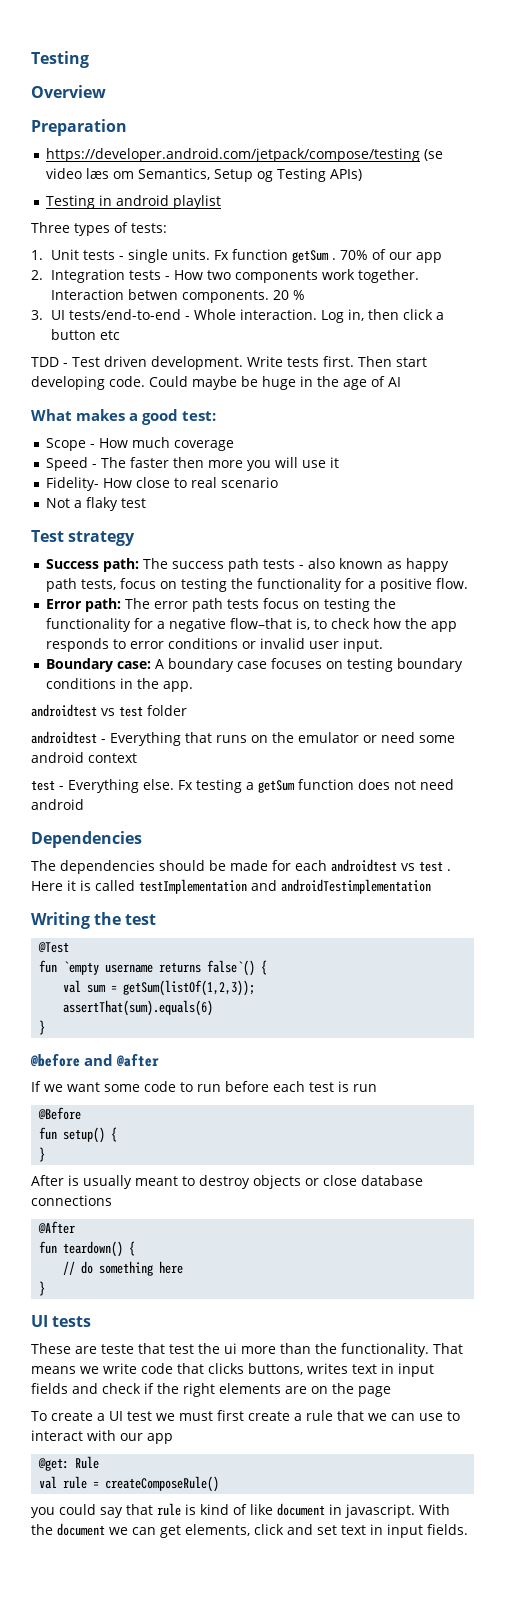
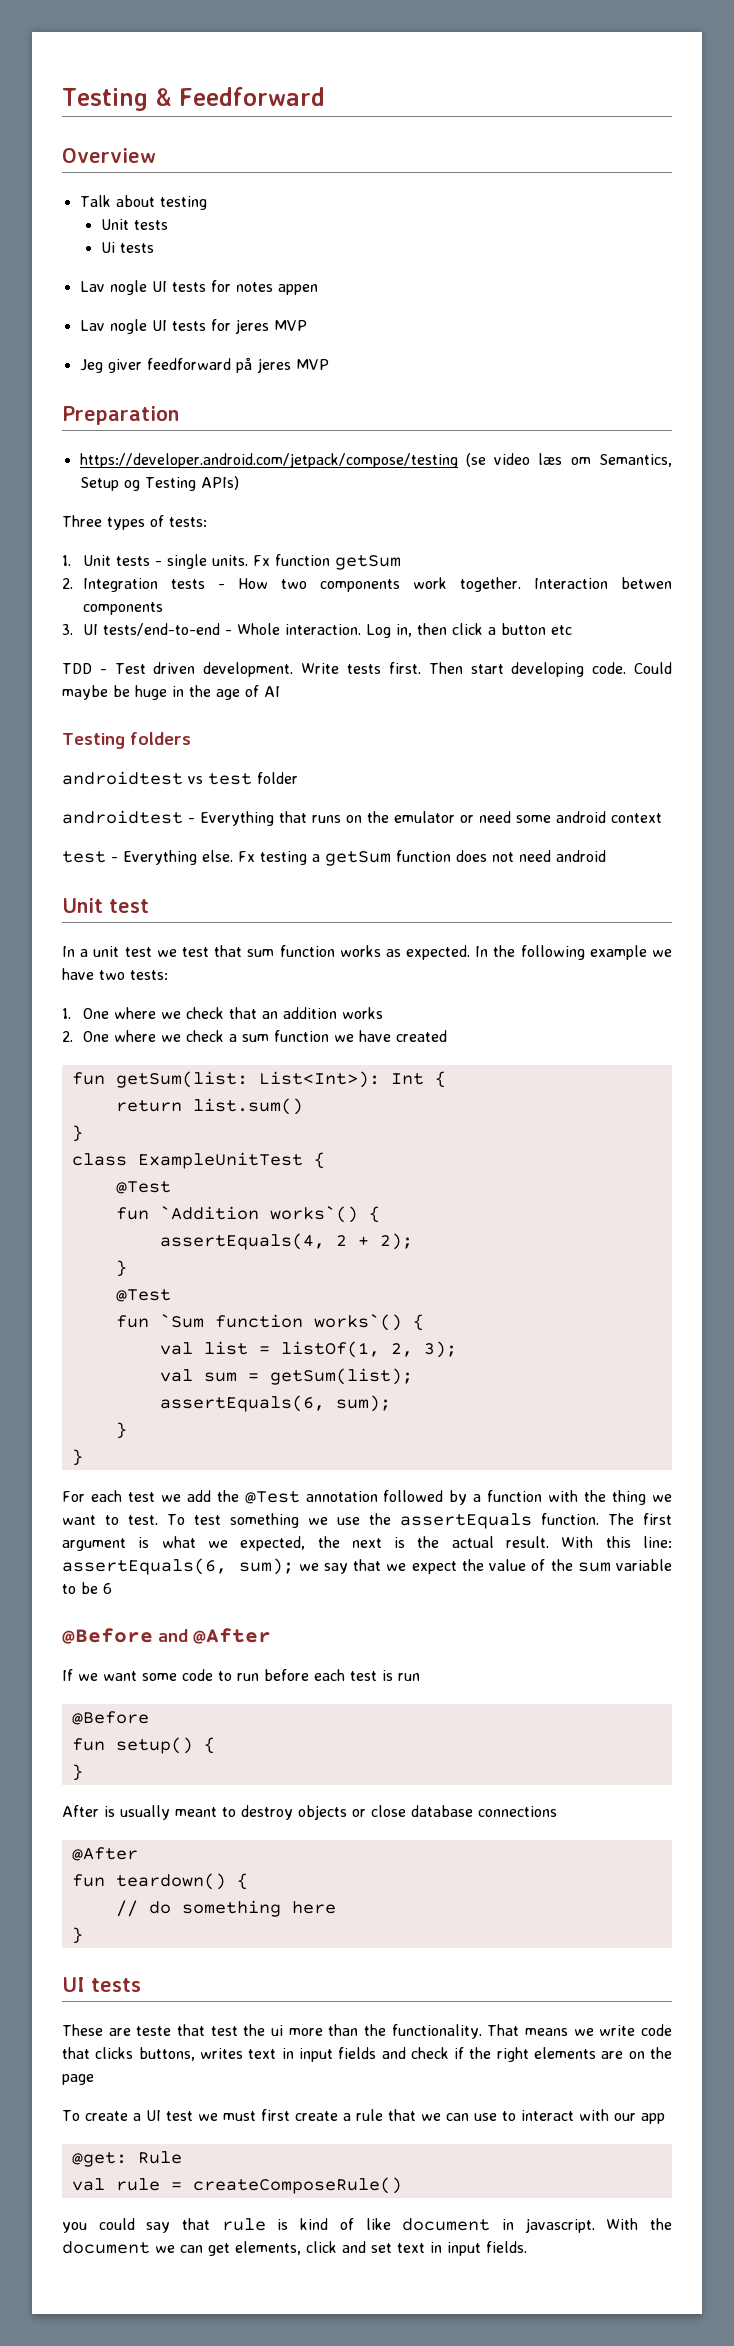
[31,51,89,68] Testing -> [62,87,325,111] Testing & Feedforward
(106, 91) none -> [79,195,207,210] [100,219,168,230] [100,242,154,253] [79,280,318,295] [79,319,307,334] [79,357,329,373] // Talk about testing // Unit tests // Ui tests // Lav nogle UI tests for notes appen // Lav nogle UI tests for jeres MVP // Jeg giver feedforward på jeres MVP
[46,195,222,209] // Testing in android playlist -> (239, 483) none
[332,249,443,263] . 70% of our app -> (402, 562) none
[182,290,306,303] components. 20 % -> [83,602,164,615] components
[31,409,216,425] [46,437,235,451] [46,457,340,471] [46,477,279,491] [46,497,147,511] [31,530,136,546] [46,558,450,572] [46,578,469,592] [46,598,397,612] [46,618,458,632] [46,638,384,652] [46,658,464,672] [46,678,194,692] What makes a good test: // Scope - How much coverage // Speed - The faster then more you will use it // Fidelity- How close to real scenario // Not a flaky test // Test strategy // Success path: The success path tests - also known as happy path tests, focus on testing the functionality for a positive flow. // Error path: The error path tests focus on testing the functionality for a negative flow–that is, to check how the app responds to error conditions or invalid user input. // Boundary case: A boundary case focuses on testing boundary conditions in the app. -> [62,732,191,749] Testing folders
[31,831,142,848] [31,859,451,874] [31,879,431,894] [31,912,157,929] [38,942,70,953] [39,960,268,976] [63,980,256,996] [63,1000,214,1016] [39,1020,46,1035] [30,1053,159,1067] Dependencies // The dependencies should be made for each androidtest vs test . Here it is called testImplementation and androidTestimplementation // Writing the test // @Test // fun `empty username returns false`() { // val sum = getSum(listOf(1,2,3)); // assertThat(sum).equals(6) // } // @before and @after -> [62,898,149,913] [62,945,672,960] [62,968,168,980] [62,1007,384,1019] [62,1030,448,1042] [71,1071,446,1088] [115,1098,303,1115] [71,1125,83,1142] [71,1152,325,1169] [115,1181,171,1194] [115,1206,380,1223] [159,1233,413,1250] [115,1260,127,1277] [115,1289,171,1302] [115,1314,424,1331] [159,1341,457,1358] [159,1368,413,1385] [159,1395,391,1412] [115,1422,127,1439] [71,1449,83,1466] [62,1490,672,1505] [62,1513,672,1529] [62,1536,672,1551] [62,1558,673,1575] [62,1582,112,1594] [62,1628,271,1644] Unit test // In a unit test we test that sum function works as expected. In the following example we have two tests: // 1. One where we check that an addition works // 2. One where we check a sum function we have created // fun getSum(list: List<Int>): Int { // return list.sum() // } // class ExampleUnitTest { // @Test // fun `Addition works`() { // assertEquals(4, 2 + 2); // } // @Test // fun `Sum function works`() { // val list = listOf(1, 2, 3); // val sum = getSum(list); // assertEquals(6, sum); // } // } // For each test we add the @Test annotation followed by a function with the thing we want to test. To test something we use the assertEquals function. The first argument is what we expected, the next is the actual result. With this line: assertEquals(6, sum); we say that we expect the value of the sum variable to be 6 // @Before and @After

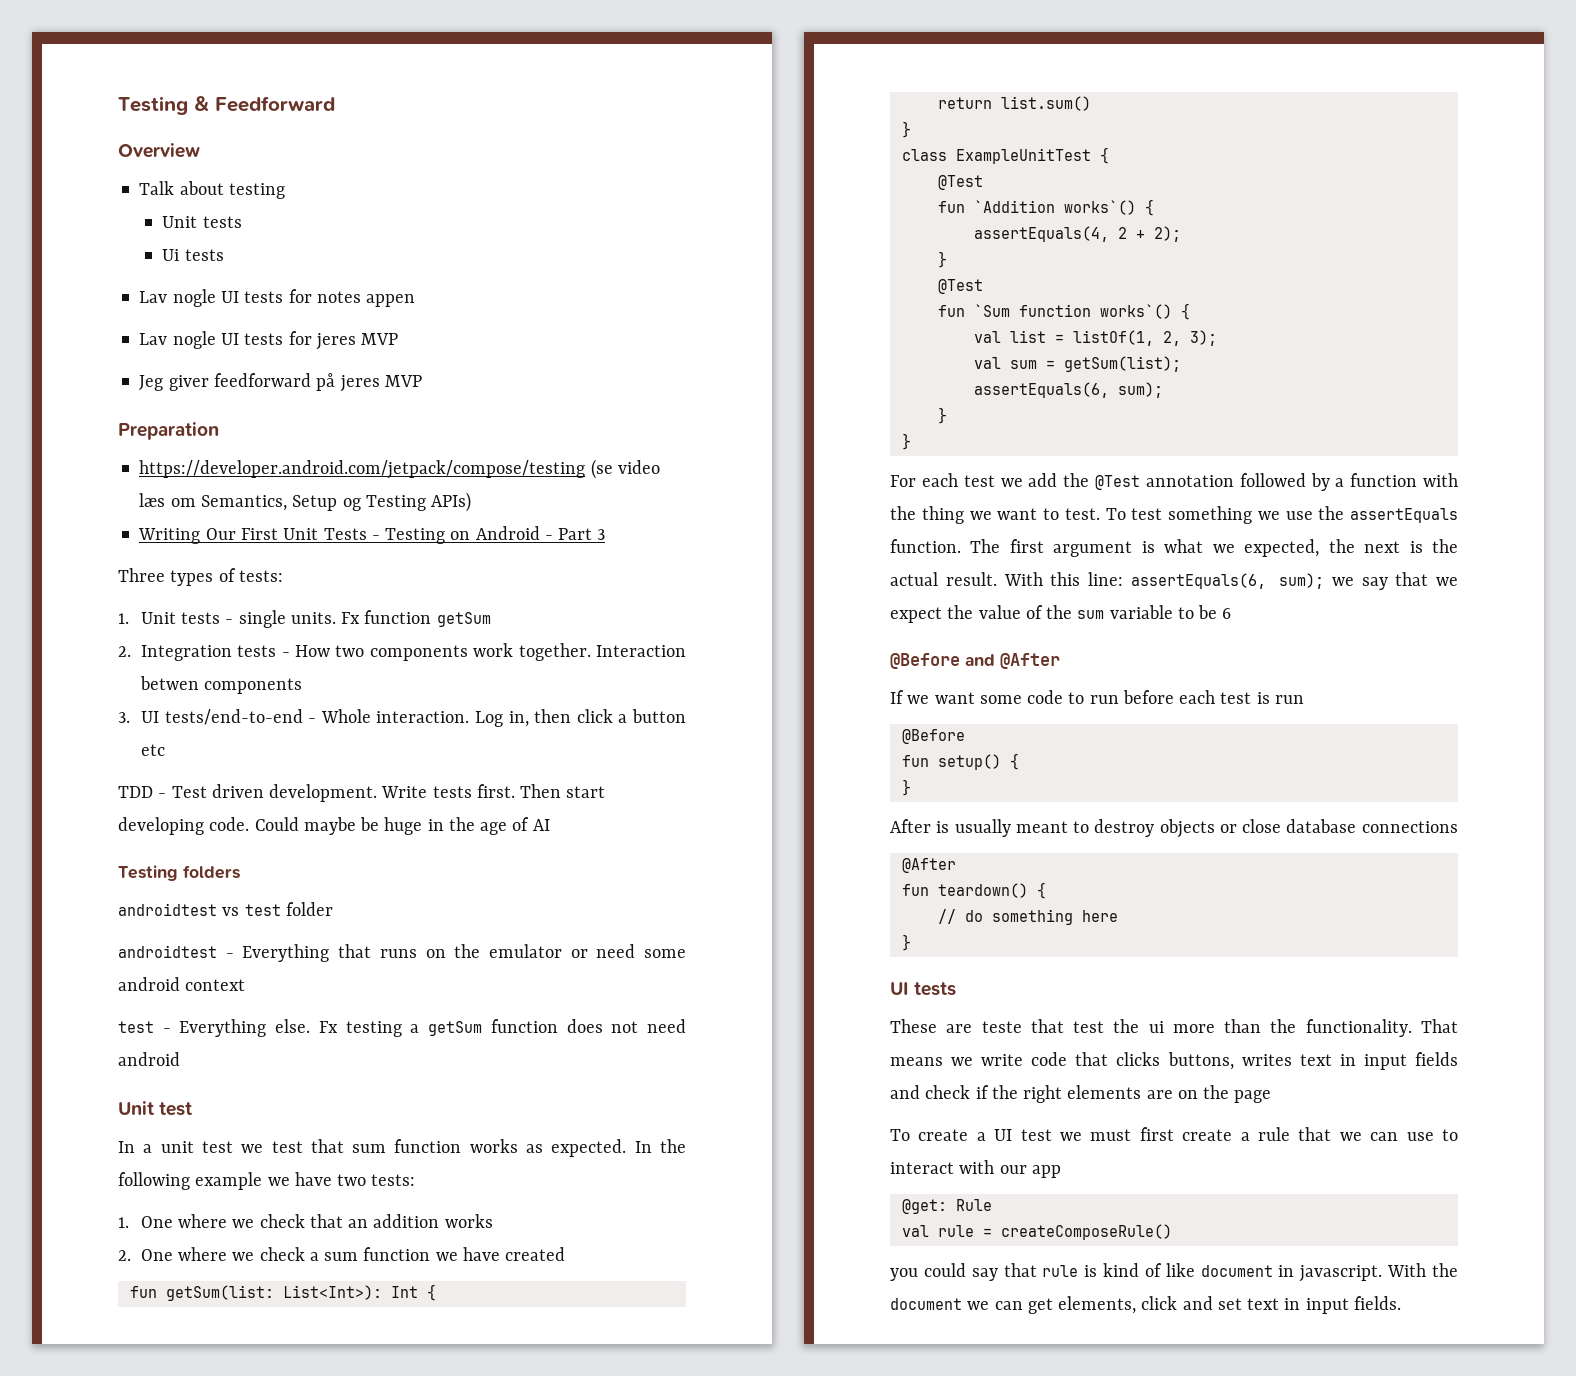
(239, 483) none -> [138,526,606,544] // Writing Our First Unit Tests - Testing on Android - Part 3

